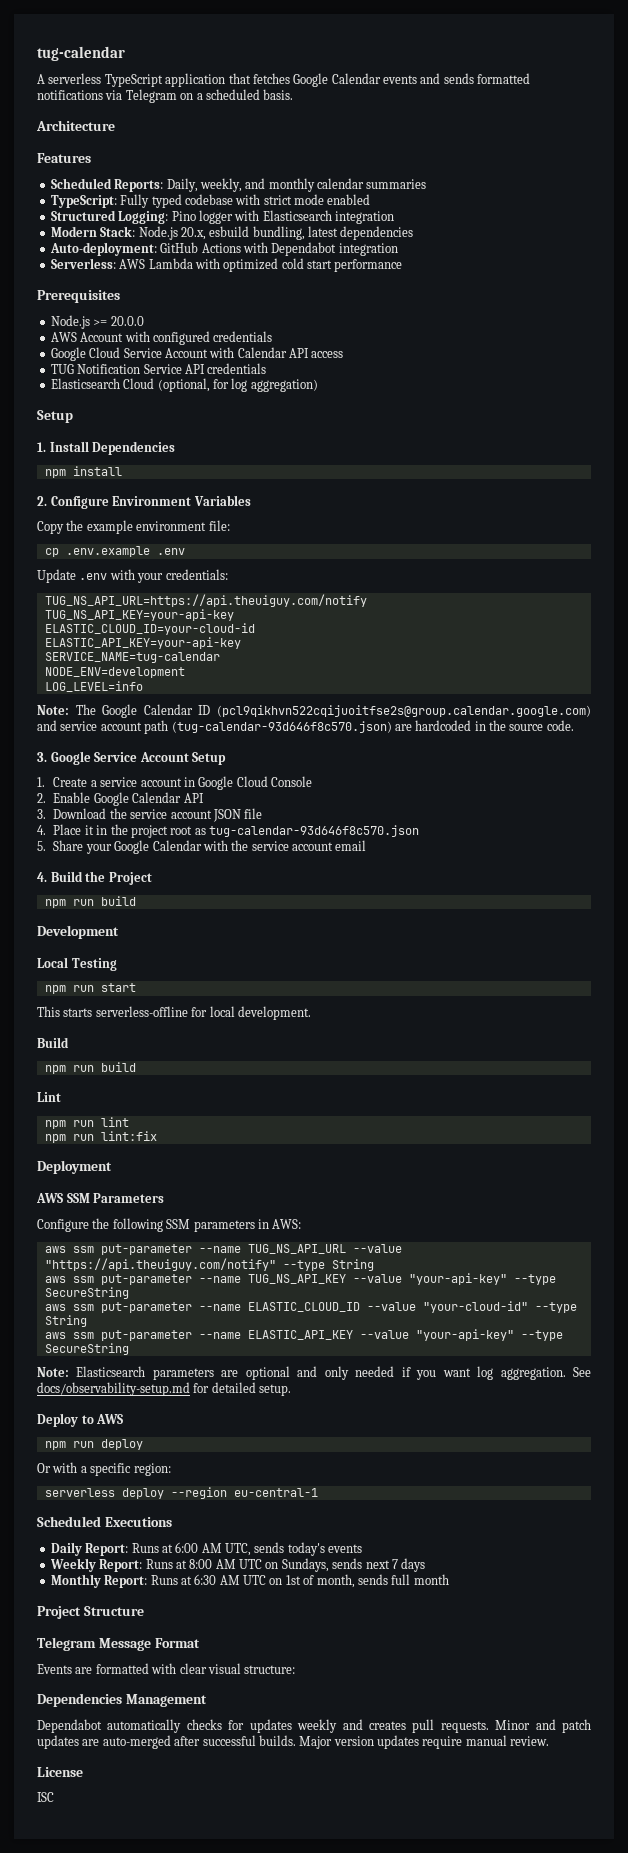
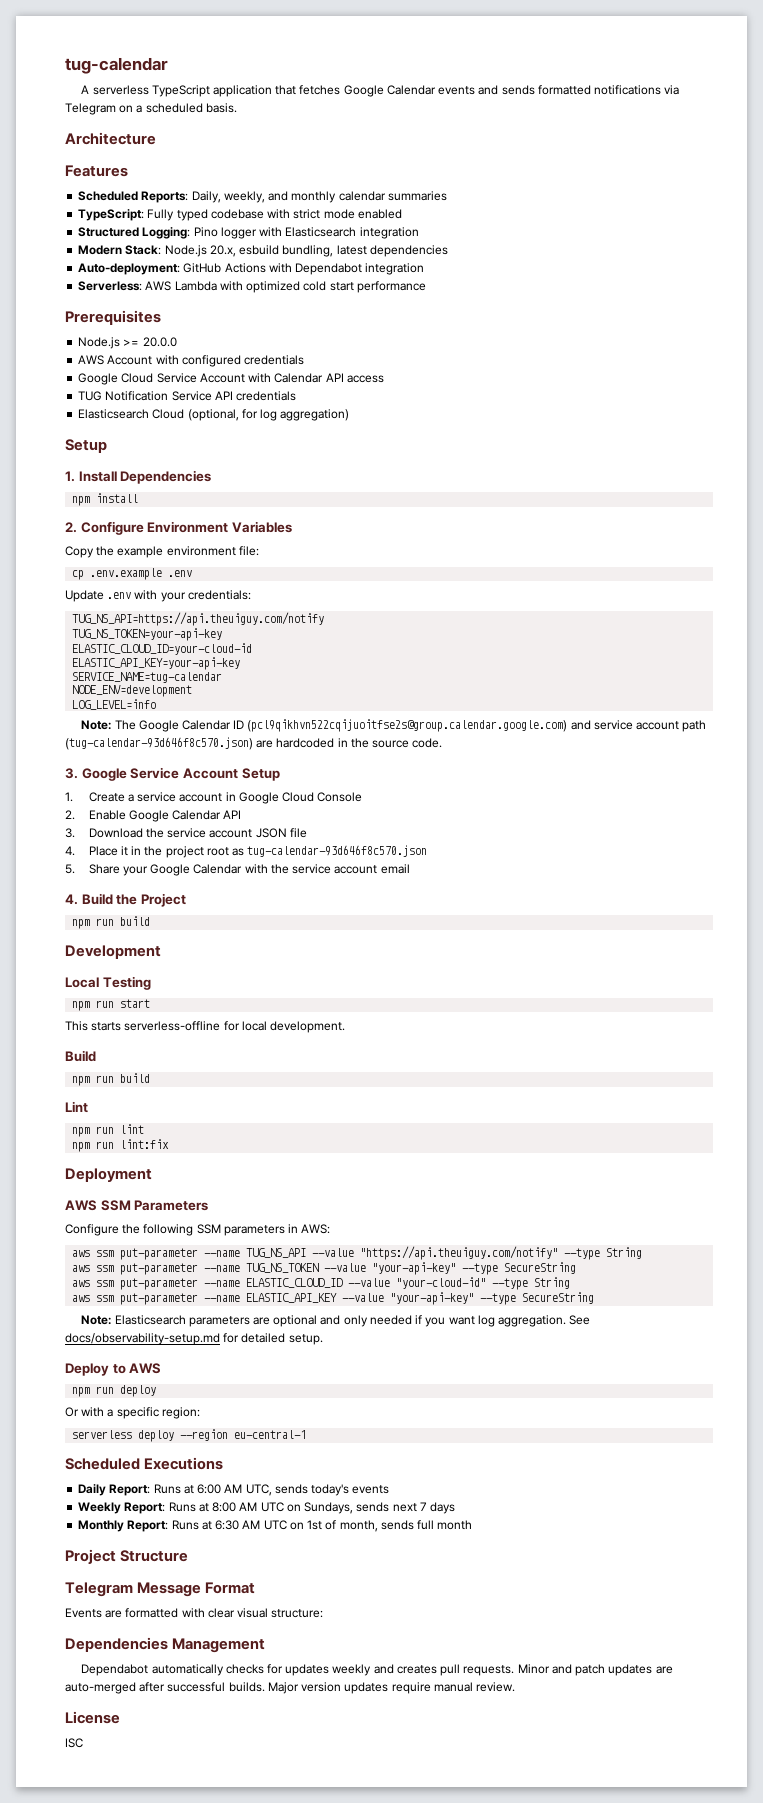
[44,594,367,607] [44,609,234,621] TUG_NS_API_URL=https://api.theuiguy.com/notify // TUG_NS_API_KEY=your-api-key -> [72,612,325,626] [72,628,223,641] TUG_NS_API=https://api.theuiguy.com/notify // TUG_NS_TOKEN=your-api-key
[247,1244,346,1254] TUG_NS_API_URL -> [246,1248,307,1258] TUG_NS_API
[247,1274,346,1284] TUG_NS_API_KEY -> [246,1263,320,1273] TUG_NS_TOKEN

